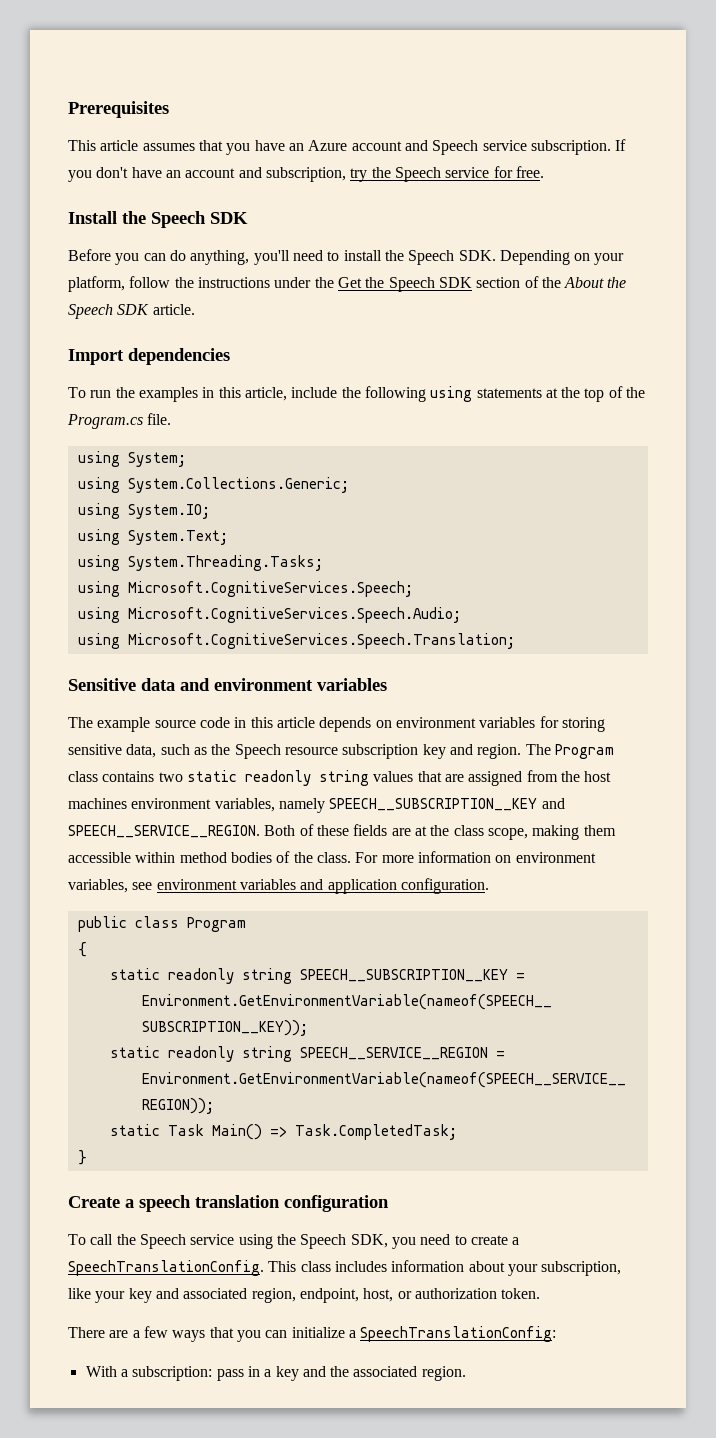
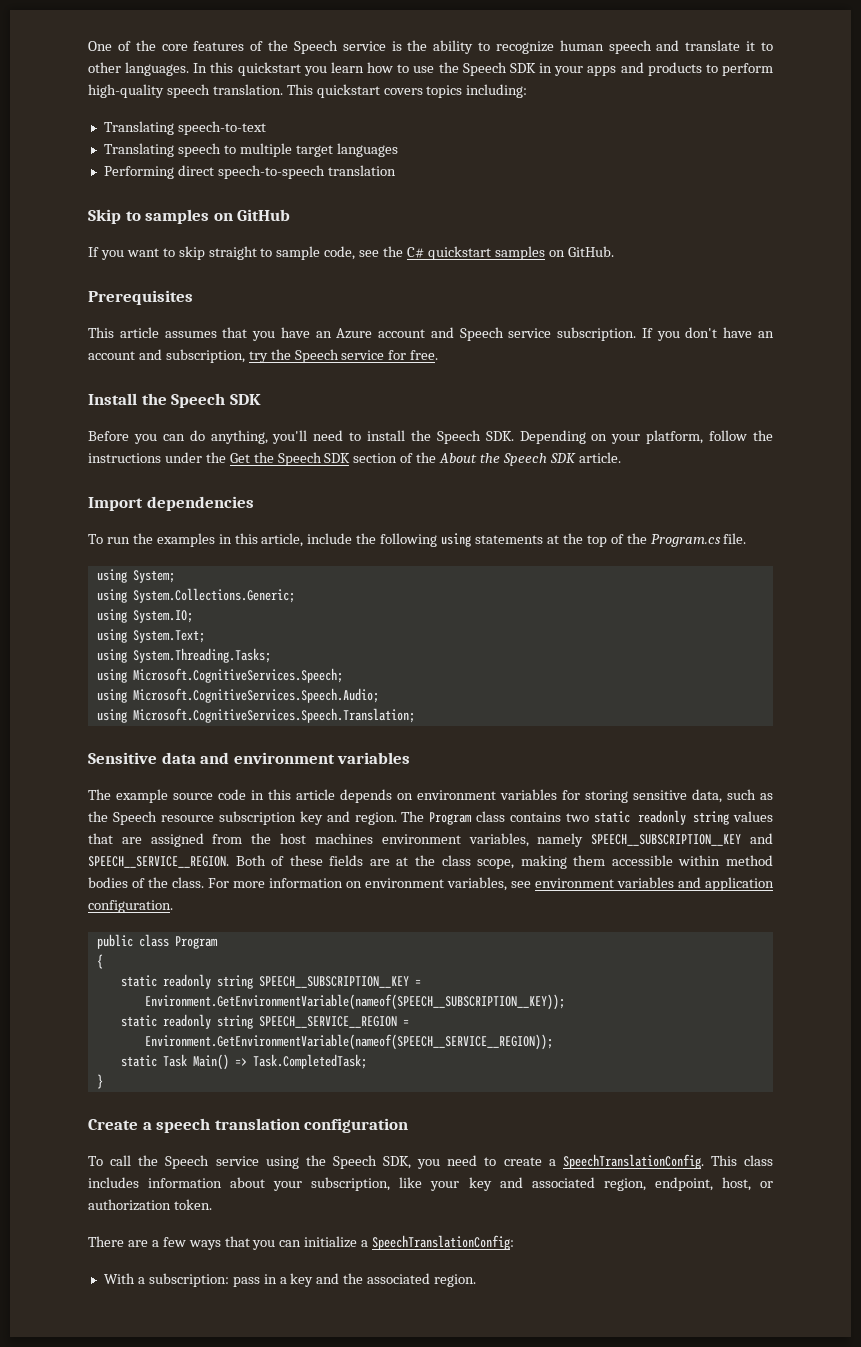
(68, 109) none -> [88,40,774,54] [88,62,773,76] [88,84,528,98] [103,121,266,135] [103,143,398,157] [103,165,396,179] [88,209,291,224] [88,246,614,260] One of the core features of the Speech service is the ability to recognize human speech and translate it to other languages. In this quickstart you learn how to use the Speech SDK in your apps and products to perform high-quality speech translation. This quickstart covers topics including: // Translating speech-to-text // Translating speech to multiple target languages // Performing direct speech-to-speech translation // Skip to samples on GitHub // If you want to skip straight to sample code, see the C# quickstart samples on GitHub. //

